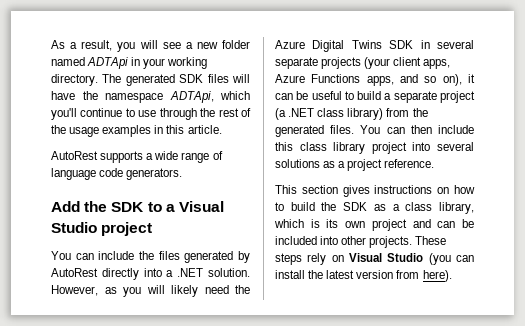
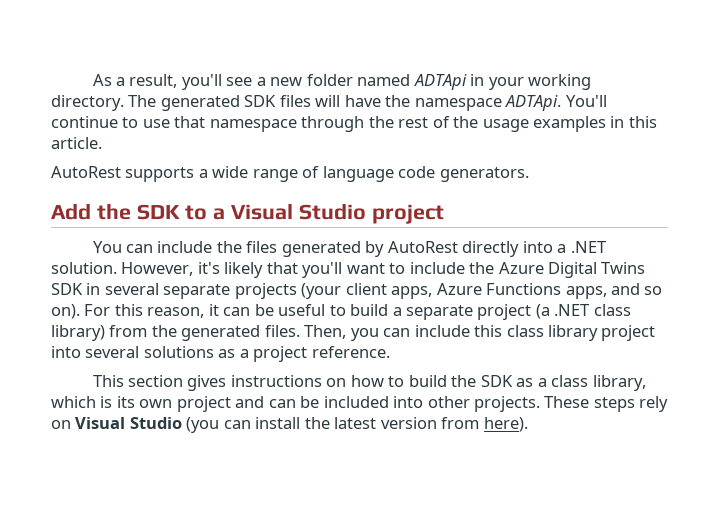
[117,40,158,52] you will -> [181,74,222,90] you'll
[169,91,250,103] [51,108,77,120] ADTApi, which you'll -> [505,95,607,111] ADTApi. You'll
(157, 113) none -> [174,116,297,132] that namespace
[104,285,229,297] as you will likely need -> [197,262,465,278] it's likely that you'll want to include
[442,74,462,86] on), -> [51,304,205,319] on). For this reason,
[360,125,432,134] You can then -> [304,325,411,341] Then, you can

